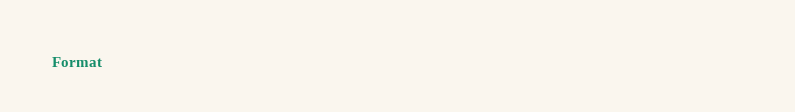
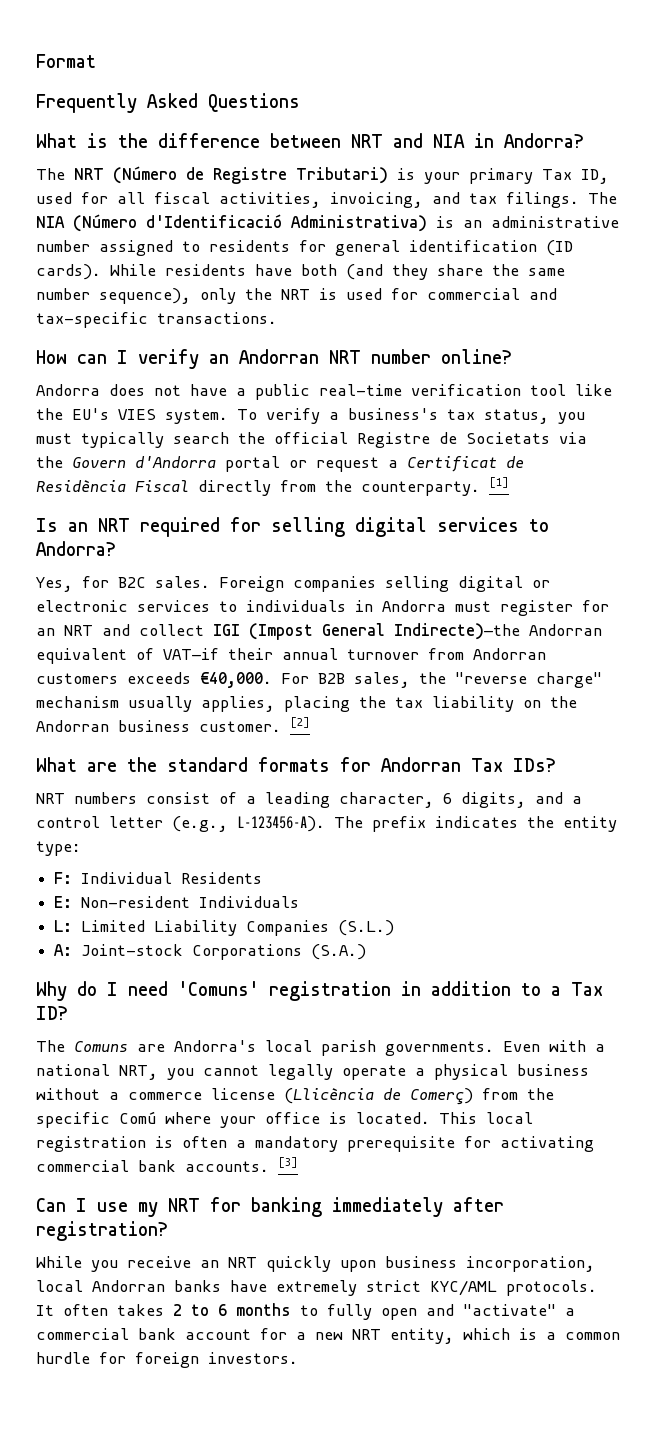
(102, 62) none -> [36,93,300,113] [36,133,584,148] [36,166,609,184] [36,192,617,208] [36,214,619,232] [36,240,573,256] [36,264,565,280] [36,288,557,304] [36,312,277,328] [36,349,512,369] [36,384,612,400] [36,408,585,424] [36,432,587,448] [36,456,524,472] [36,477,509,496] [36,517,549,537] [36,541,116,556] [36,576,550,592] [36,600,609,616] [36,623,602,640] [36,648,546,664] [36,672,602,688] [36,696,577,712] [36,717,310,732] [36,757,556,772] [36,792,582,808] [36,816,617,832] [36,841,81,856] [54,872,263,884] [54,896,300,908] [54,920,395,936] [54,944,367,960] [36,981,603,1001] [36,1006,68,1020] [36,1040,605,1056] [36,1064,589,1080] [36,1088,554,1105] [36,1111,533,1128] [36,1136,594,1152] [36,1157,298,1172] [36,1197,504,1217] [36,1221,168,1241] [36,1256,595,1272] [36,1280,597,1296] [36,1303,575,1320] [36,1328,620,1344] [36,1352,298,1368] // Frequently Asked Questions // What is the difference between NRT and NIA in Andorra? // The NRT (Número de Registre Tributari) is your primary Tax ID, used for all fiscal activities, invoicing, and tax filings. The NIA (Número d'Identificació Administrativa) is an administrative number assigned to residents for general identification (ID cards). While residents have both (and they share the same number sequence), only the NRT is used for commercial and tax-specific transactions. // How can I verify an Andorran NRT number online? // Andorra does not have a public real-time verification tool like the EU's VIES system. To verify a business's tax status, you must typically search the official Registre de Societats via the Govern d'Andorra portal or request a Certificat de Residència Fiscal directly from the counterparty. [1] // Is an NRT required for selling digital services to Andorra? // Yes, for B2C sales. Foreign companies selling digital or electronic services to individuals in Andorra must register for an NRT and collect IGI (Impost General Indirecte)—the Andorran equivalent of VAT—if their annual turnover from Andorran customers exceeds €40,000. For B2B sales, the "reverse charge" mechanism usually applies, placing the tax liability on the Andorran business customer. [2] // What are the standard formats for Andorran Tax IDs? // NRT numbers consist of a leading character, 6 digits, and a control letter (e.g., L-123456-A). The prefix indicates the entity type: // F: Individual Residents // E: Non-resident Individuals // L: Limited Liability Companies (S.L.) // A: Joint-stock Corporations (S.A.) // Why do I need 'Comuns' registration in addition to a Tax ID? // The Comuns are Andorra's local parish governments. Even with a national NRT, you cannot legally operate a physical business without a commerce license (Llicència de Comerç) from the specific Comú where your office is located. This local registration is often a mandatory prerequisite for activating commercial bank accounts. [3] // Can I use my NRT for banking immediately after registration? // While you receive an NRT quickly upon business incorporation, local Andorran banks have extremely strict KYC/AML protocols. It often takes 2 to 6 months to fully open and "activate" a commercial bank account for a new NRT entity, which is a common hurdle for foreign investors.

